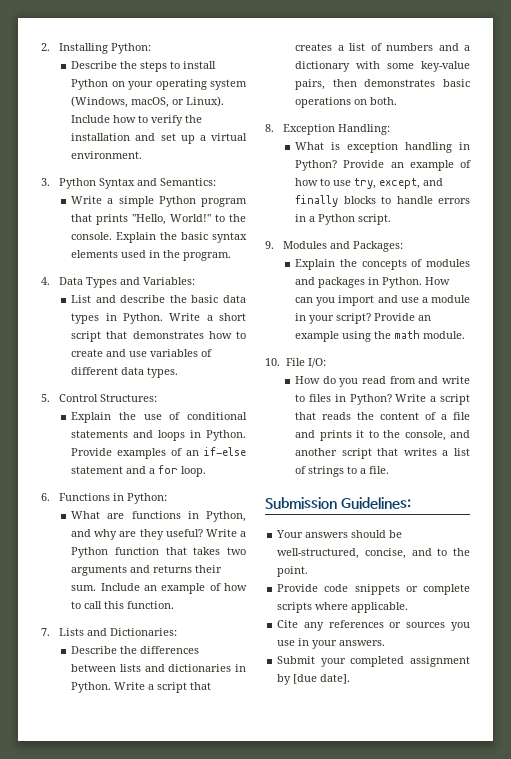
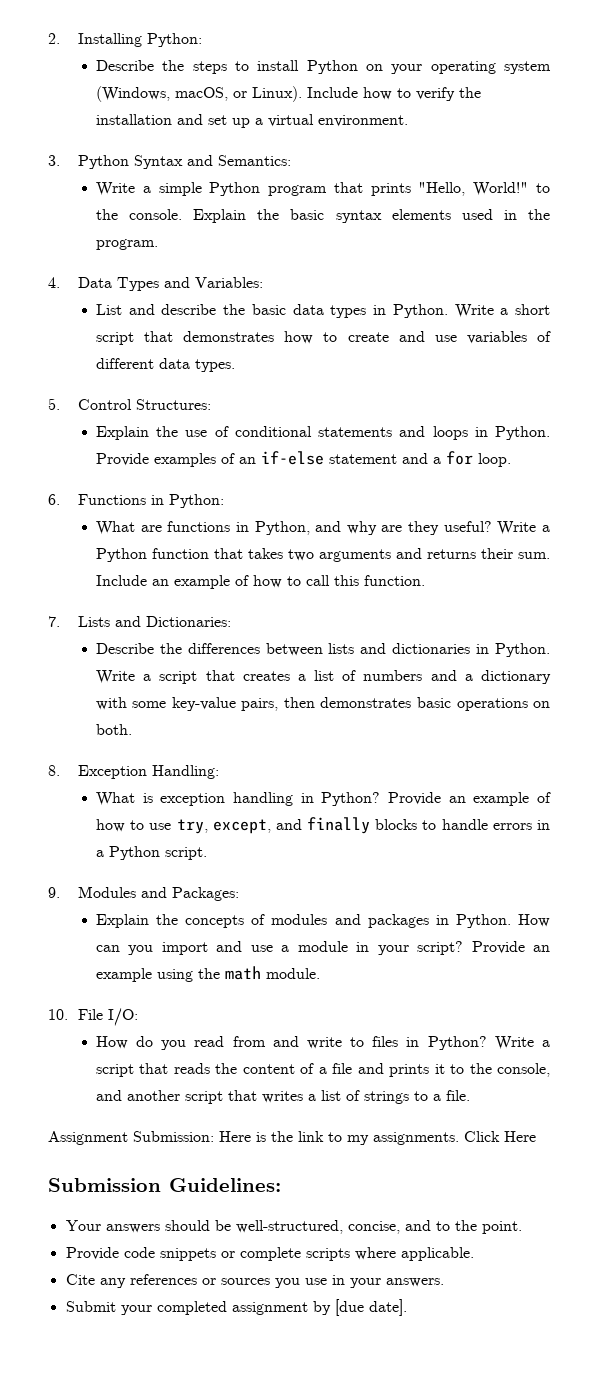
(390, 470) none -> [48,1131,536,1145] // Assignment Submission: Here is the link to my assignments. Click Here

